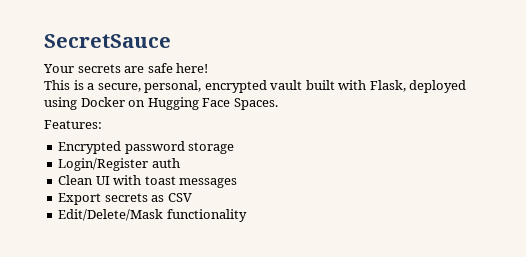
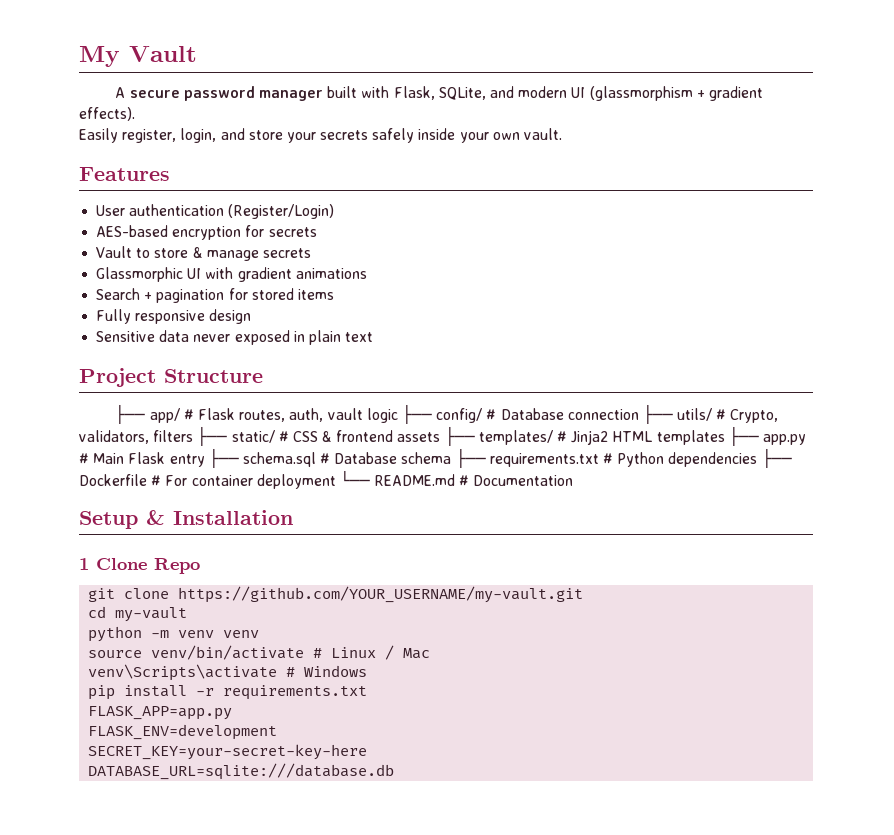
[44,34,171,48] [43,63,209,73] [44,80,467,93] [44,97,278,110] [44,120,102,129] [58,141,235,154] [58,158,180,171] [58,175,238,188] [58,193,192,205] [58,209,247,222] SecretSauce // Your secrets are safe here! // This is a secure, personal, encrypted vault built with Flask, deployed using Docker on Hugging Face Spaces. // Features: // Encrypted password storage // Login/Register auth // Clean UI with toast messages // Export secrets as CSV // Edit/Delete/Mask functionality -> [79,46,197,67] [115,86,763,101] [79,107,135,121] [79,128,563,143] [79,167,170,181] [96,204,335,219] [96,225,317,240] [96,246,311,261] [96,267,367,282] [96,288,334,303] [96,309,252,324] [96,330,374,345] [79,368,263,387] [115,404,779,424] [79,426,806,446] [79,448,792,468] [79,470,574,489] [79,510,293,529] [79,558,200,574] [88,586,584,603] [88,606,188,622] [88,626,260,642] [88,645,431,660] [88,664,368,681] [88,685,368,700] [88,706,233,720] [88,724,278,740] [88,744,368,760] [88,763,395,780] My Vault // A secure password manager built with Flask, SQLite, and modern UI (glassmorphism + gradient effects). // Easily register, login, and store your secrets safely inside your own vault. // Features // User authentication (Register/Login) // AES-based encryption for secrets // Vault to store & manage secrets // Glassmorphic UI with gradient animations // Search + pagination for stored items // Fully responsive design // Sensitive data never exposed in plain text // Project Structure // ├── app/ # Flask routes, auth, vault logic ├── config/ # Database connection ├── utils/ # Crypto, validators, filters ├── static/ # CSS & frontend assets ├── templates/ # Jinja2 HTML templates ├── app.py # Main Flask entry ├── schema.sql # Database schema ├── requirements.txt # Python dependencies ├── Dockerfile # For container deployment └── README.md # Documentation // Setup & Installation // 1 Clone Repo // git clone https://github.com/YOUR_USERNAME/my-vault.git // cd my-vault // python -m venv venv // source venv/bin/activate # Linux / Mac // venv\Scripts\activate # Windows // pip install -r requirements.txt // FLASK_APP=app.py // FLASK_ENV=development // SECRET_KEY=your-secret-key-here // DATABASE_URL=sqlite:///database.db

